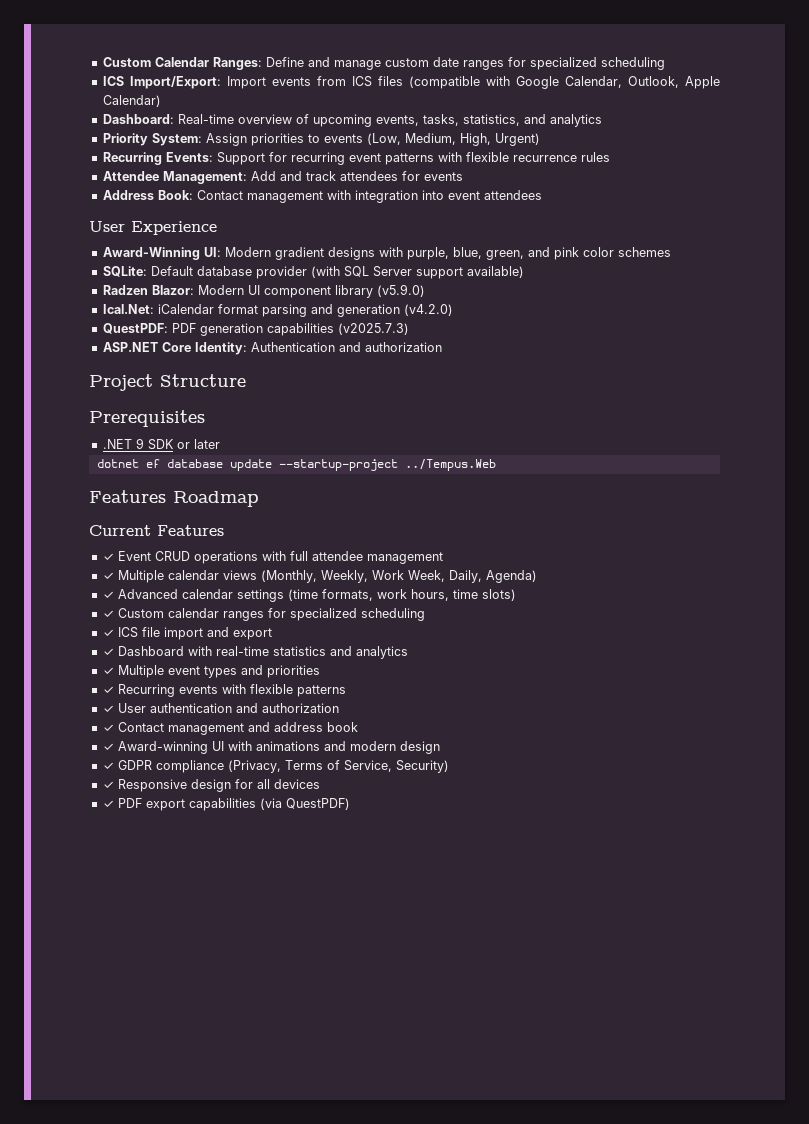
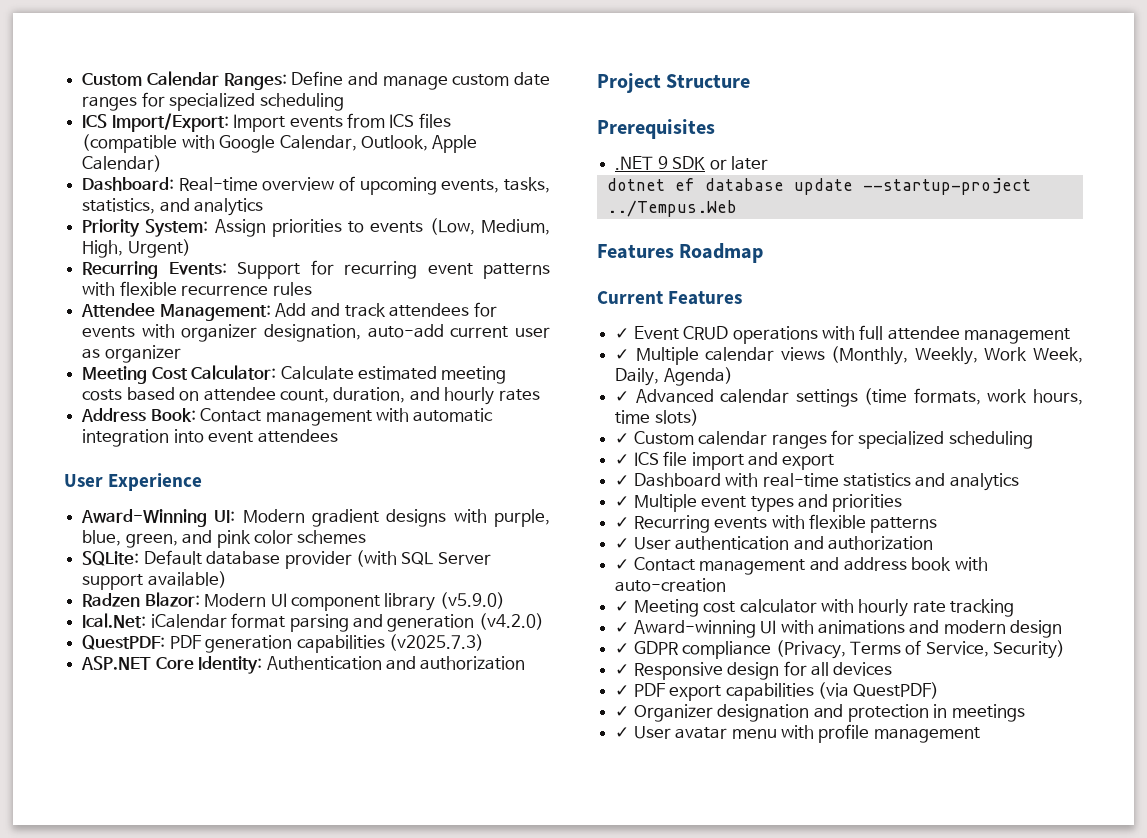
(463, 176) none -> [141,324,550,342] [82,345,181,363] [82,365,507,384] [82,387,540,405] with organizer designation, auto-add current user as organizer // Meeting Cost Calculator: Calculate estimated meeting costs based on attendee count, duration, and hourly rates
(351, 195) none -> [413,408,494,422] automatic
(358, 727) none -> [954,557,988,571] [615,578,727,592] [615,599,1015,617] with auto-creation // ✓ Meeting cost calculator with hourly rate tracking
(350, 804) none -> [615,704,1025,722] [615,724,980,743] // ✓ Organizer designation and protection in meetings // ✓ User avatar menu with profile management

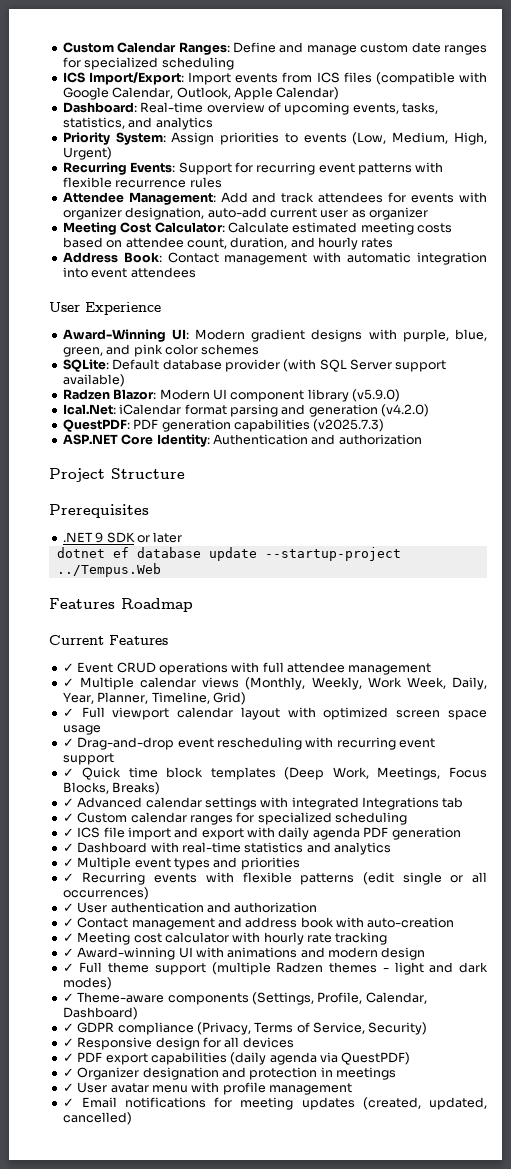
[663,367,733,386] [615,388,1083,407] [615,409,699,426] Agenda) // ✓ Advanced calendar settings (time formats, work hours, time slots) -> [62,692,246,705] [62,707,487,720] [62,725,101,735] [62,737,435,750] [62,753,114,765] [62,767,487,780] [62,782,161,795] [62,797,464,810] Year, Planner, Timeline, Grid) // ✓ Full viewport calendar layout with optimized screen space usage // ✓ Drag-and-drop event rescheduling with recurring event support // ✓ Quick time block templates (Deep Work, Meetings, Focus Blocks, Breaks) // ✓ Advanced calendar settings with integrated Integrations tab
(835, 462) none -> [247,827,461,840] with daily agenda PDF generation
(938, 525) none -> [362,872,488,885] [62,887,149,900] (edit single or all occurrences)
(1063, 629) none -> [62,962,489,975] [62,977,112,990] [62,992,427,1005] [62,1007,138,1020] // ✓ Full theme support (multiple Radzen themes - light and dark modes) // ✓ Theme-aware components (Settings, Profile, Calendar, Dashboard)
[817,682,849,699] (via -> [230,1052,338,1065] (daily agenda via
(980, 735) none -> [62,1097,487,1110] [62,1112,132,1125] // ✓ Email notifications for meeting updates (created, updated, cancelled)

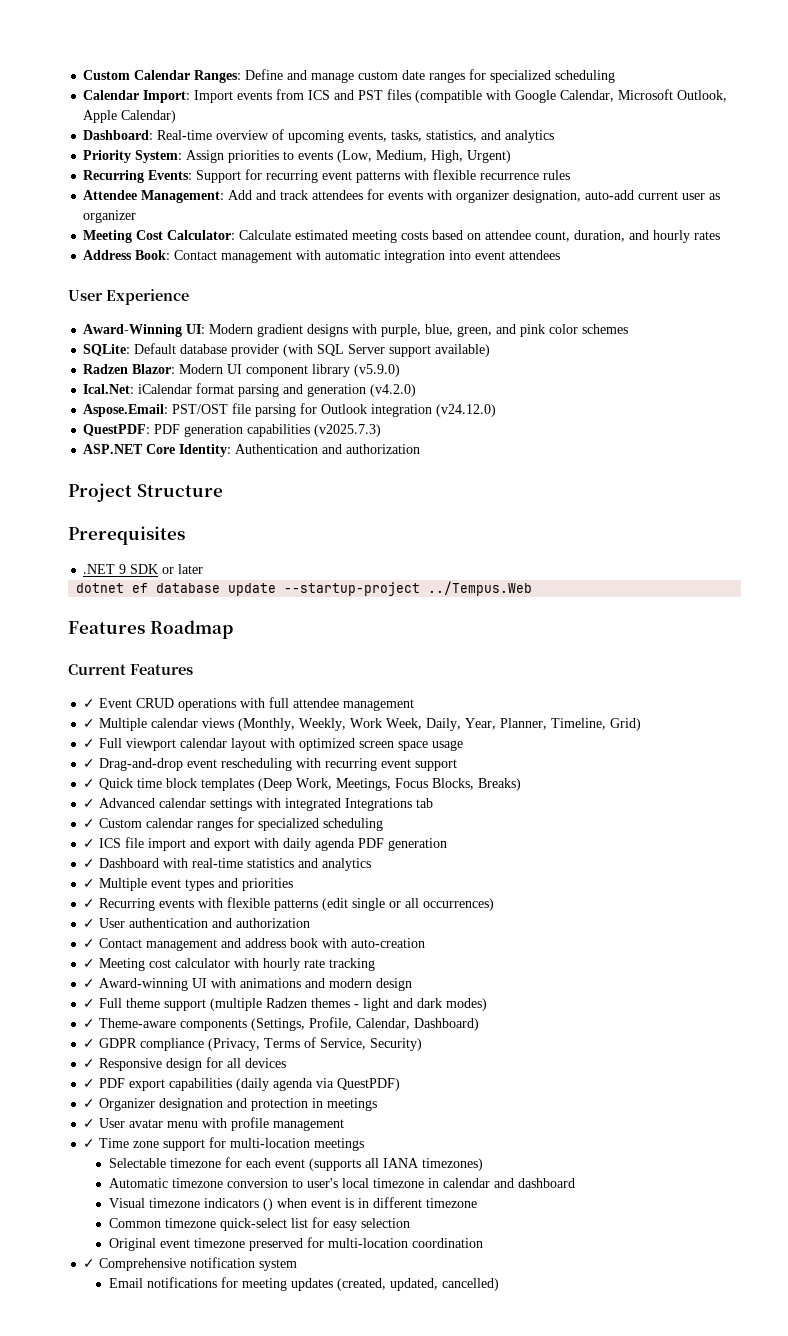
[62,72,184,85] ICS Import/Export: -> [83,90,191,103] Calendar Import:
(340, 77) none -> [334,90,384,100] and PST
(174, 93) none -> [618,89,674,100] Microsoft
(429, 410) none -> [83,403,497,417] // Aspose.Email: PST/OST file parsing for Outlook integration (v24.12.0)
(74, 1102) none -> [99,1137,365,1151] [108,1157,483,1171] [108,1178,575,1188] [108,1197,477,1211] [108,1217,410,1231] [108,1237,483,1251] [83,1257,298,1271] Time zone support for multi-location meetings // Selectable timezone for each event (supports all IANA timezones) // Automatic timezone conversion to user's local timezone in calendar and dashboard // Visual timezone indicators () when event is in different timezone // Common timezone quick-select list for easy selection // Original event timezone preserved for multi-location coordination // ✓ Comprehensive notification system //

